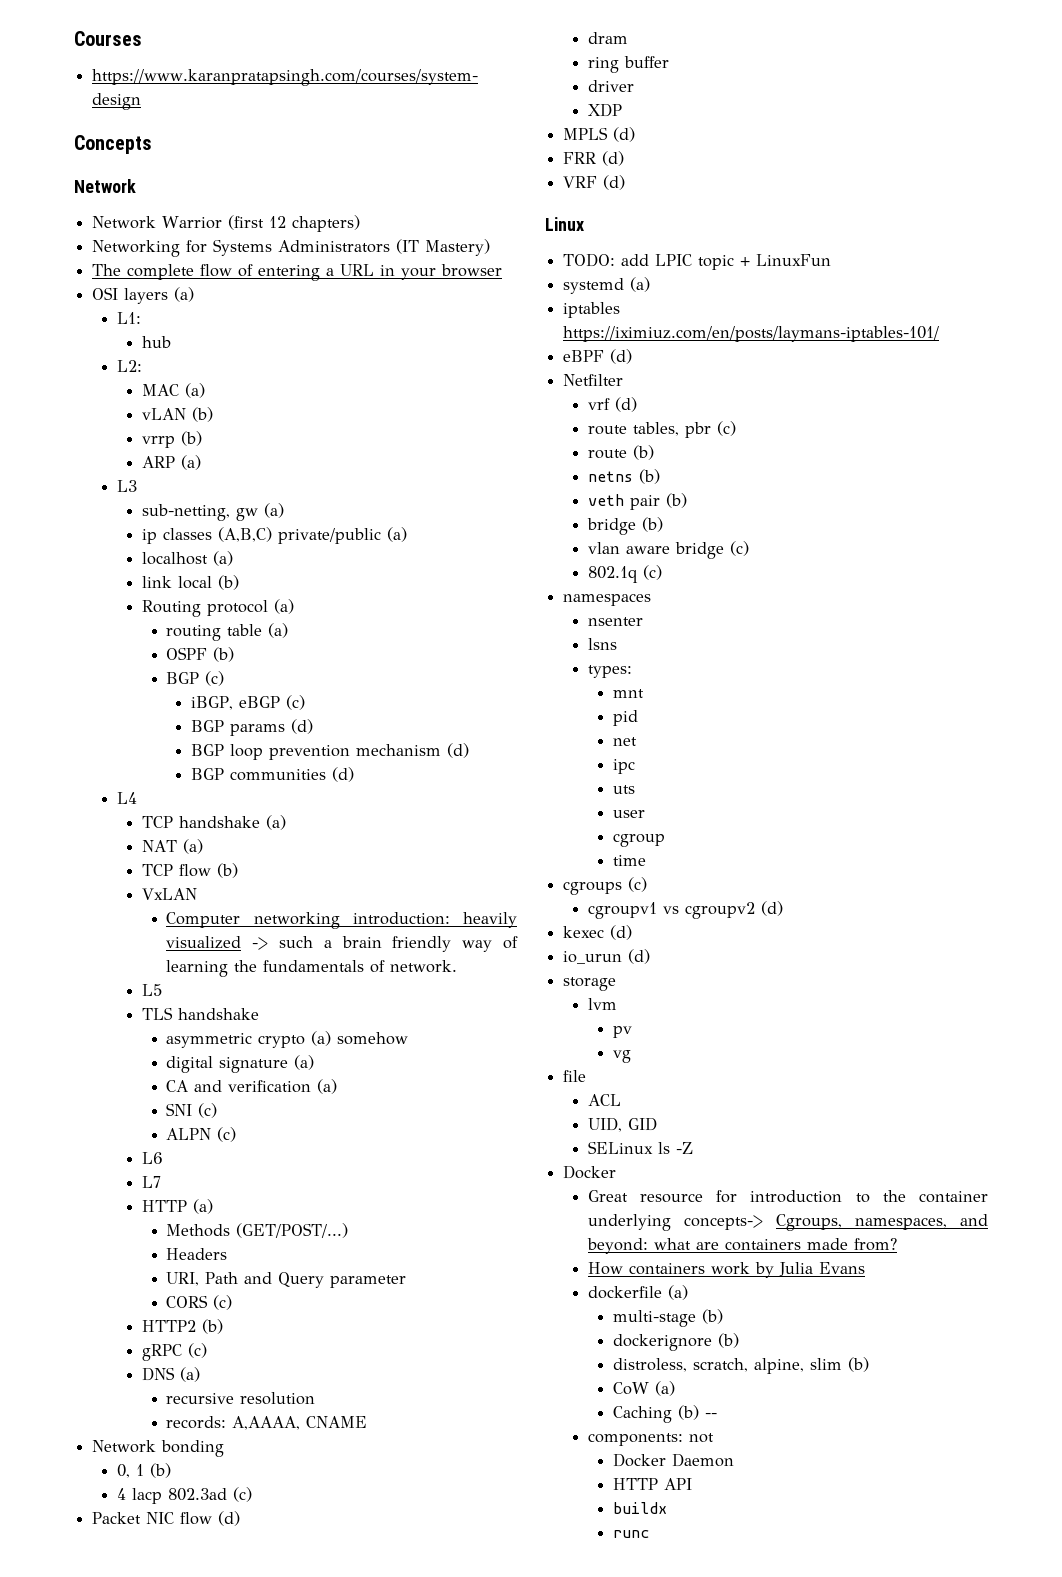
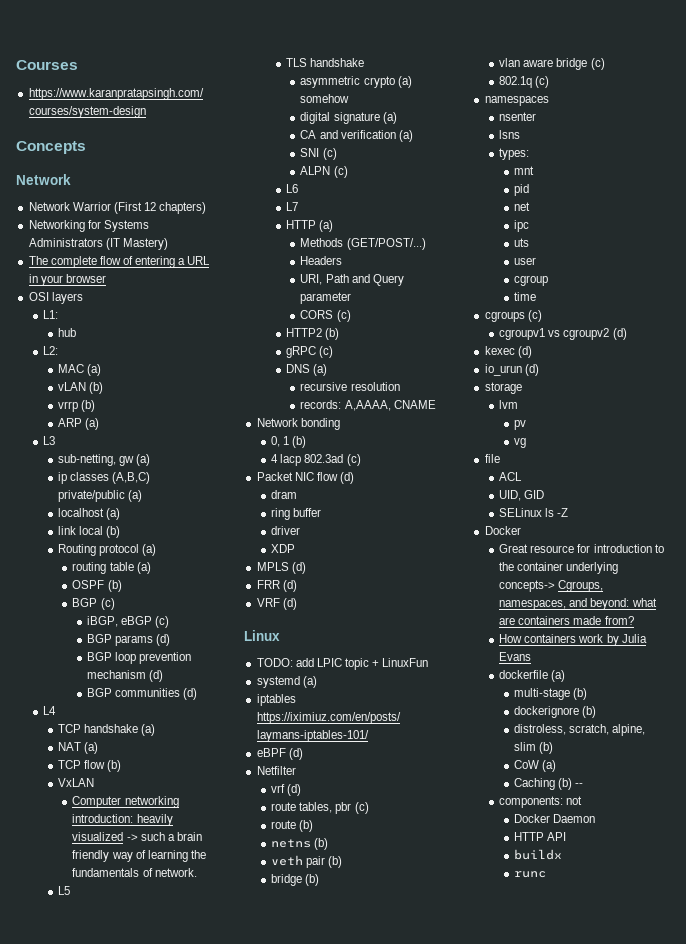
[228,215,265,230] (first -> [113,202,142,214] (First
[174,287,195,302] (a) -> (83, 298) none

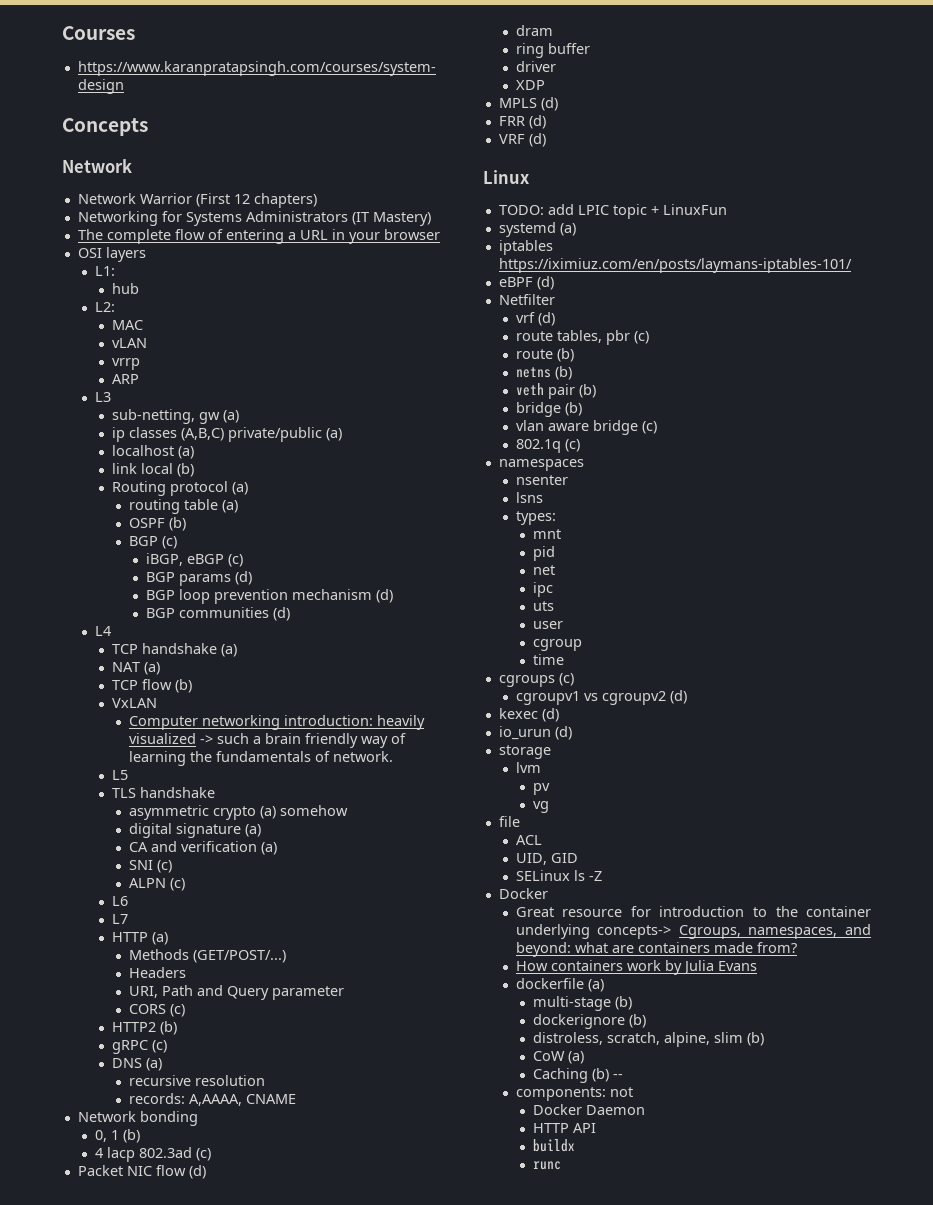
[86,364,101,376] (a) -> (143, 325) none
[88,382,103,394] (b) -> (147, 343) none
[80,400,95,412] (b) -> (140, 364) none
[84,418,99,430] (a) -> (139, 379) none

